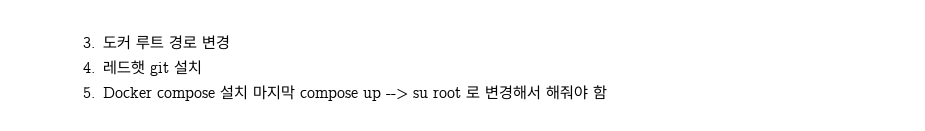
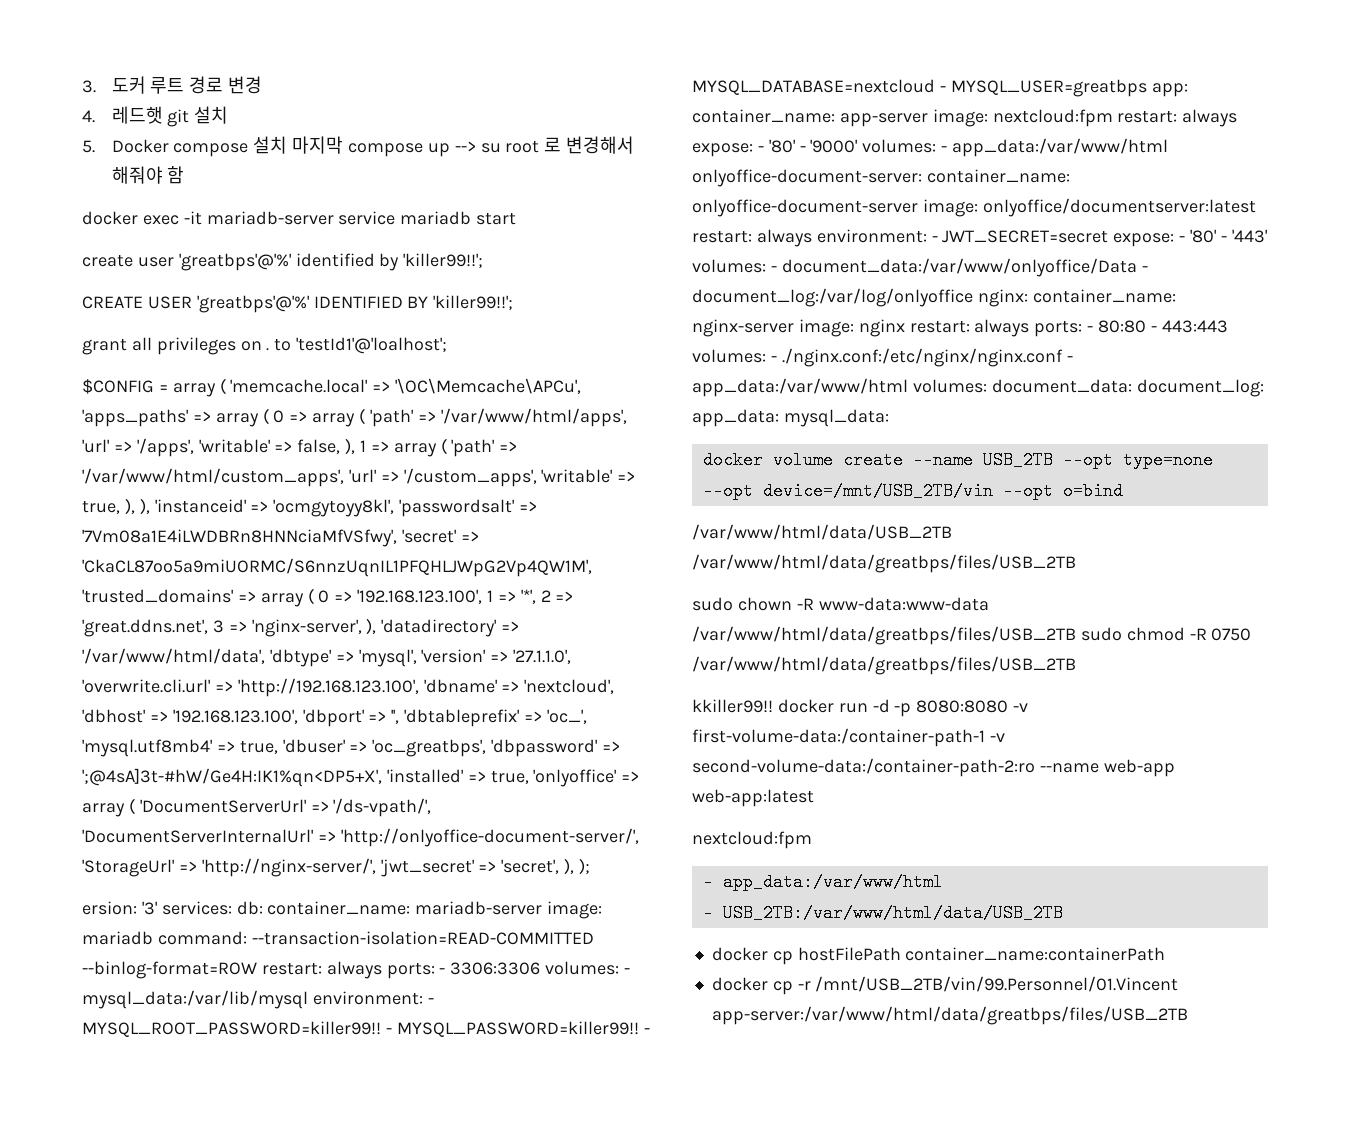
(608, 92) none -> [82,211,517,225] [82,253,484,271] [82,295,514,313] [82,337,448,355] [82,378,582,397] [82,408,627,427] [82,438,518,457] [82,468,636,487] [82,498,538,517] [82,529,479,547] [82,558,592,577] [82,588,574,607] [82,618,520,637] [82,648,572,667] [82,678,615,697] [82,709,587,727] [82,739,621,757] [82,768,640,787] [82,798,432,817] [82,828,639,847] [82,858,591,877] [82,901,603,919] [82,931,594,945] [82,961,631,979] [82,990,434,1009] [82,1021,650,1038] [692,79,1188,97] [692,109,1238,127] [692,138,1169,157] [692,169,1070,187] [692,198,1256,217] [692,229,1267,247] [692,258,1148,277] [692,288,1176,307] [692,319,1228,337] [692,348,1073,367] [692,378,1264,397] [692,409,889,427] [702,451,1213,469] [702,482,1123,500] [692,524,952,540] [692,554,1076,573] [692,597,989,611] [692,626,1252,645] [692,656,1076,675] [692,699,1029,717] [692,728,1005,747] [692,758,1175,777] [692,789,814,807] [692,831,812,849] [702,873,943,891] [702,904,1063,922] [711,947,1166,965] [711,976,1179,995] [711,1006,1188,1025] // docker exec -it mariadb-server service mariadb start // create user 'greatbps'@'%' identified by 'killer99!!'; // CREATE USER 'greatbps'@'%' IDENTIFIED BY 'killer99!!'; // grant all privileges on . to 'testId1'@'loalhost'; // $CONFIG = array ( 'memcache.local' => '\OC\Memcache\APCu', 'apps_paths' => array ( 0 => array ( 'path' => '/var/www/html/apps', 'url' => '/apps', 'writable' => false, ), 1 => array ( 'path' => '/var/www/html/custom_apps', 'url' => '/custom_apps', 'writable' => true, ), ), 'instanceid' => 'ocmgytoyy8kl', 'passwordsalt' => '7Vm08a1E4iLWDBRn8HNNciaMfVSfwy', 'secret' => 'CkaCL87oo5a9miUORMC/S6nnzUqnIL1PFQHLJWpG2Vp4QW1M', 'trusted_domains' => array ( 0 => '192.168.123.100', 1 => '*', 2 => 'great.ddns.net', 3 => 'nginx-server', ), 'datadirectory' => '/var/www/html/data', 'dbtype' => 'mysql', 'version' => '27.1.1.0', 'overwrite.cli.url' => 'http://192.168.123.100', 'dbname' => 'nextcloud', 'dbhost' => '192.168.123.100', 'dbport' => '', 'dbtableprefix' => 'oc_', 'mysql.utf8mb4' => true, 'dbuser' => 'oc_greatbps', 'dbpassword' => ';@4sA]3t-#hW/Ge4H:IK1%qn<DP5+X', 'installed' => true, 'onlyoffice' => array ( 'DocumentServerUrl' => '/ds-vpath/', 'DocumentServerInternalUrl' => 'http://onlyoffice-document-server/', 'StorageUrl' => 'http://nginx-server/', 'jwt_secret' => 'secret', ), ); // ersion: '3' services: db: container_name: mariadb-server image: mariadb command: --transaction-isolation=READ-COMMITTED --binlog-format=ROW restart: always ports: - 3306:3306 volumes: - mysql_data:/var/lib/mysql environment: - MYSQL_ROOT_PASSWORD=killer99!! - MYSQL_PASSWORD=killer99!! - MYSQL_DATABASE=nextcloud - MYSQL_USER=greatbps app: container_name: app-server image: nextcloud:fpm restart: always expose: - '80' - '9000' volumes: - app_data:/var/www/html onlyoffice-document-server: container_name: onlyoffice-document-server image: onlyoffice/documentserver:latest restart: always environment: - JWT_SECRET=secret expose: - '80' - '443' volumes: - document_data:/var/www/onlyoffice/Data - document_log:/var/log/onlyoffice nginx: container_name: nginx-server image: nginx restart: always ports: - 80:80 - 443:443 volumes: - ./nginx.conf:/etc/nginx/nginx.conf - app_data:/var/www/html volumes: document_data: document_log: app_data: mysql_data: // docker volume create --name USB_2TB --opt type=none --opt device=/mnt/USB_2TB/vin --opt o=bind // /var/www/html/data/USB_2TB /var/www/html/data/greatbps/files/USB_2TB // sudo chown -R www-data:www-data /var/www/html/data/greatbps/files/USB_2TB sudo chmod -R 0750 /var/www/html/data/greatbps/files/USB_2TB // kkiller99!! docker run -d -p 8080:8080 -v first-volume-data:/container-path-1 -v second-volume-data:/container-path-2:ro --name web-app web-app:latest // nextcloud:fpm // - app_data:/var/www/html // - USB_2TB:/var/www/html/data/USB_2TB // docker cp hostFilePath container_name:containerPath // docker cp -r /mnt/USB_2TB/vin/99.Personnel/01.Vincent app-server:/var/www/html/data/greatbps/files/USB_2TB

